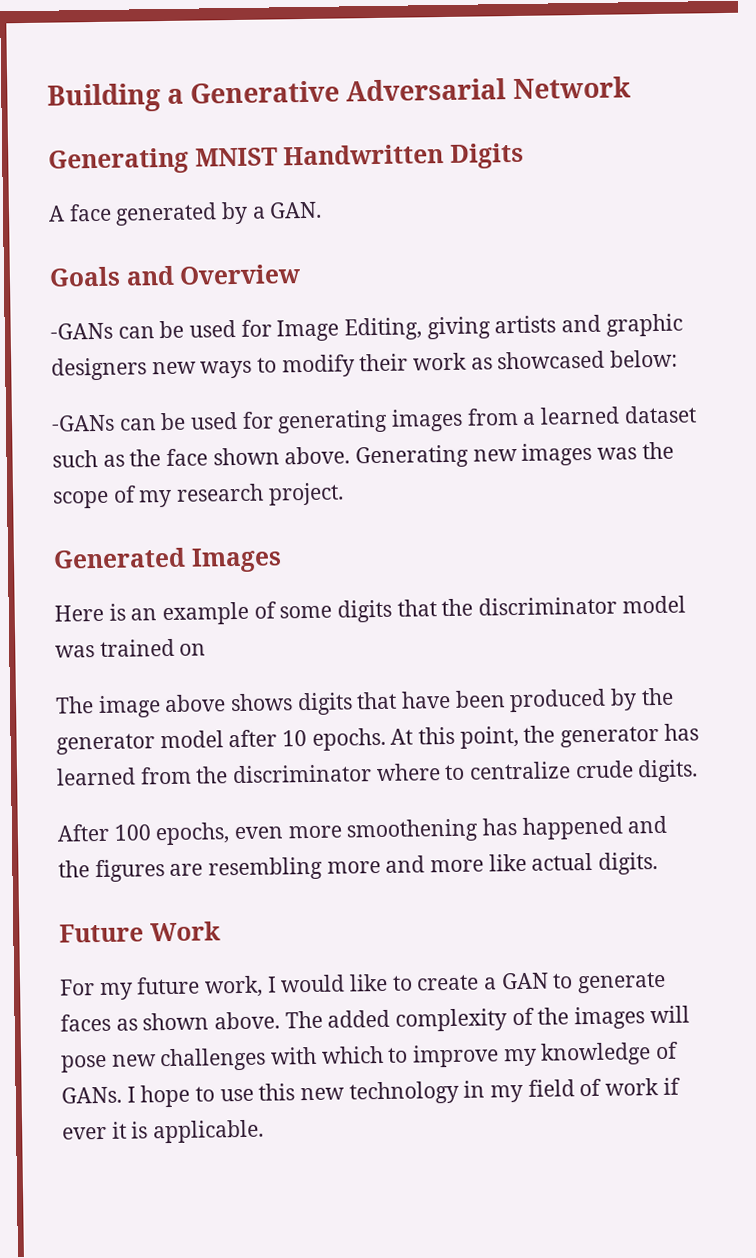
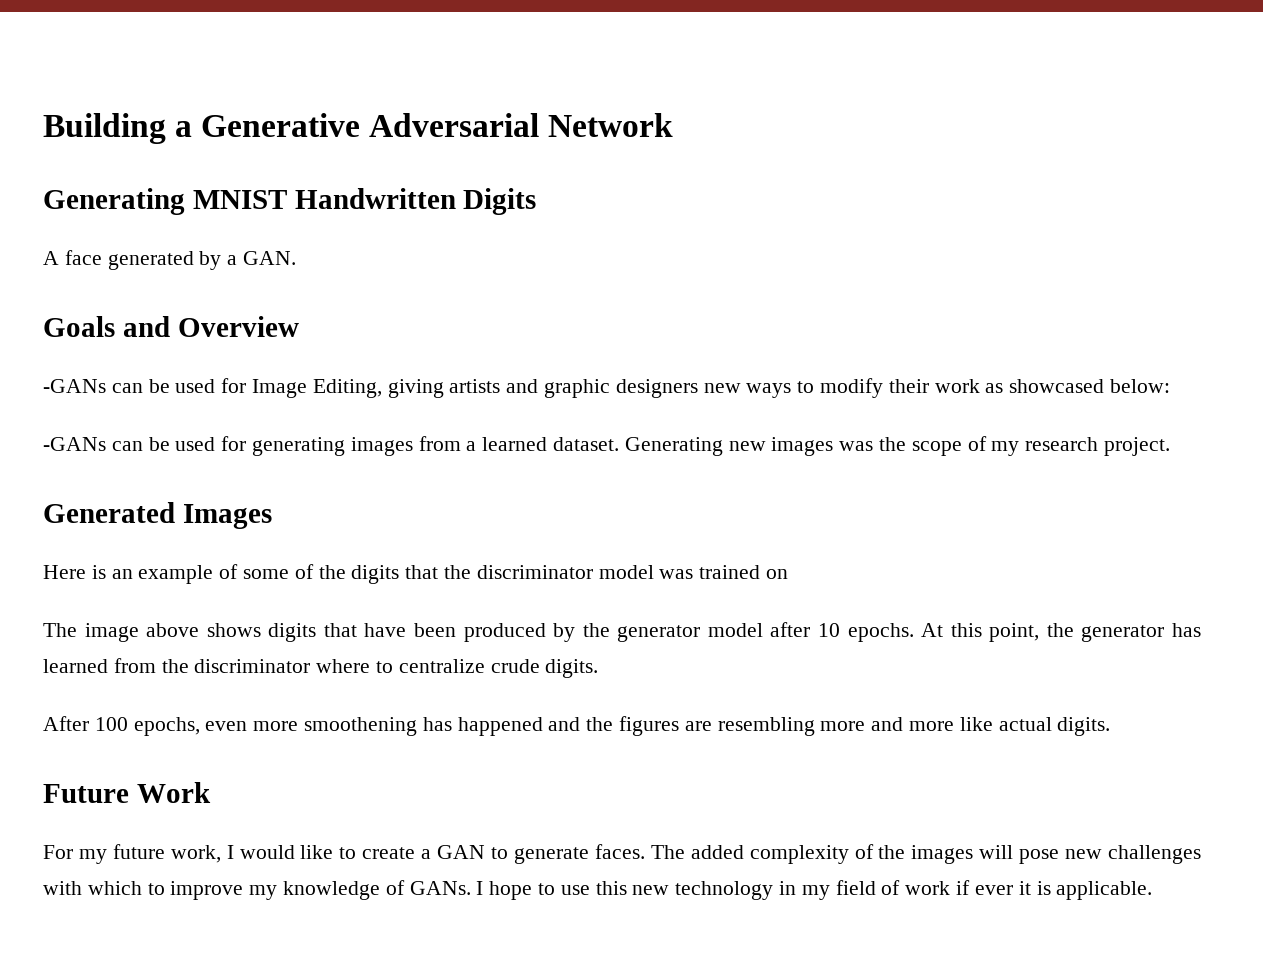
[623,405,697,424] [52,446,351,468] dataset such as the face shown above. -> [553,437,620,451] dataset.
(333, 612) none -> [294,564,346,579] of the
[60,1011,281,1032] faces as shown above. -> [594,844,645,859] faces.

